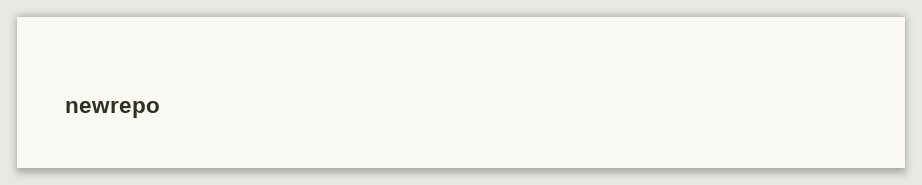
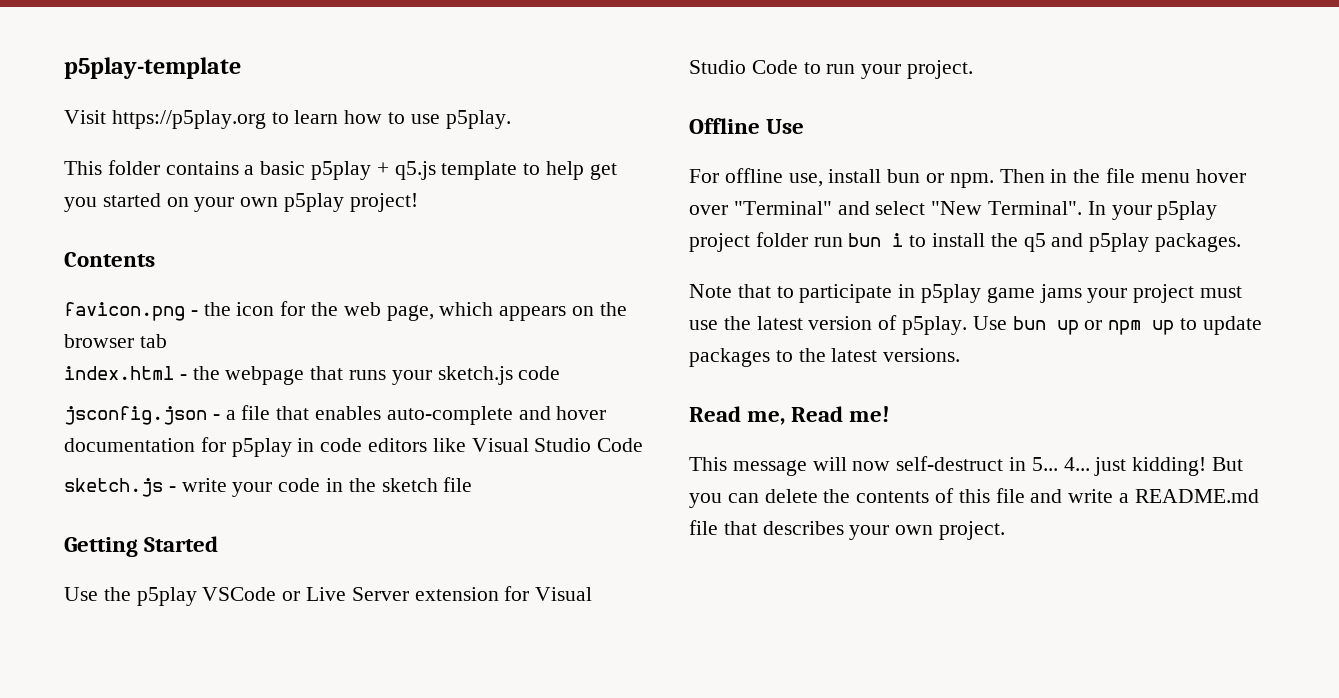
[65,101,160,118] newrepo -> [64,57,241,79] [64,110,511,129] [64,160,617,180] [64,193,418,212] [64,252,155,267] [64,301,627,321] [64,334,167,348] [64,366,561,385] [64,405,607,425] [64,437,644,457] [64,477,473,497] [64,536,219,557] [64,586,593,606] [689,60,974,79] [689,118,805,134] [689,168,1246,188] [689,201,1218,220] [689,232,1242,252] [689,284,1243,303] [689,315,1262,335] [689,348,961,367] [689,406,891,425] [689,456,1244,476] [689,488,1259,508] [689,520,1006,540] p5play-template // Visit https://p5play.org to learn how to use p5play. // This folder contains a basic p5play + q5.js template to help get you started on your own p5play project! // Contents // favicon.png - the icon for the web page, which appears on the browser tab // index.html - the webpage that runs your sketch.js code // jsconfig.json - a file that enables auto-complete and hover documentation for p5play in code editors like Visual Studio Code // sketch.js - write your code in the sketch file // Getting Started // Use the p5play VSCode or Live Server extension for Visual Studio Code to run your project. // Offline Use // For offline use, install bun or npm. Then in the file menu hover over "Terminal" and select "New Terminal". In your p5play project folder run bun i to install the q5 and p5play packages. // Note that to participate in p5play game jams your project must use the latest version of p5play. Use bun up or npm up to update packages to the latest versions. // Read me, Read me! // This message will now self-destruct in 5... 4... just kidding! But you can delete the contents of this file and write a README.md file that describes your own project.

